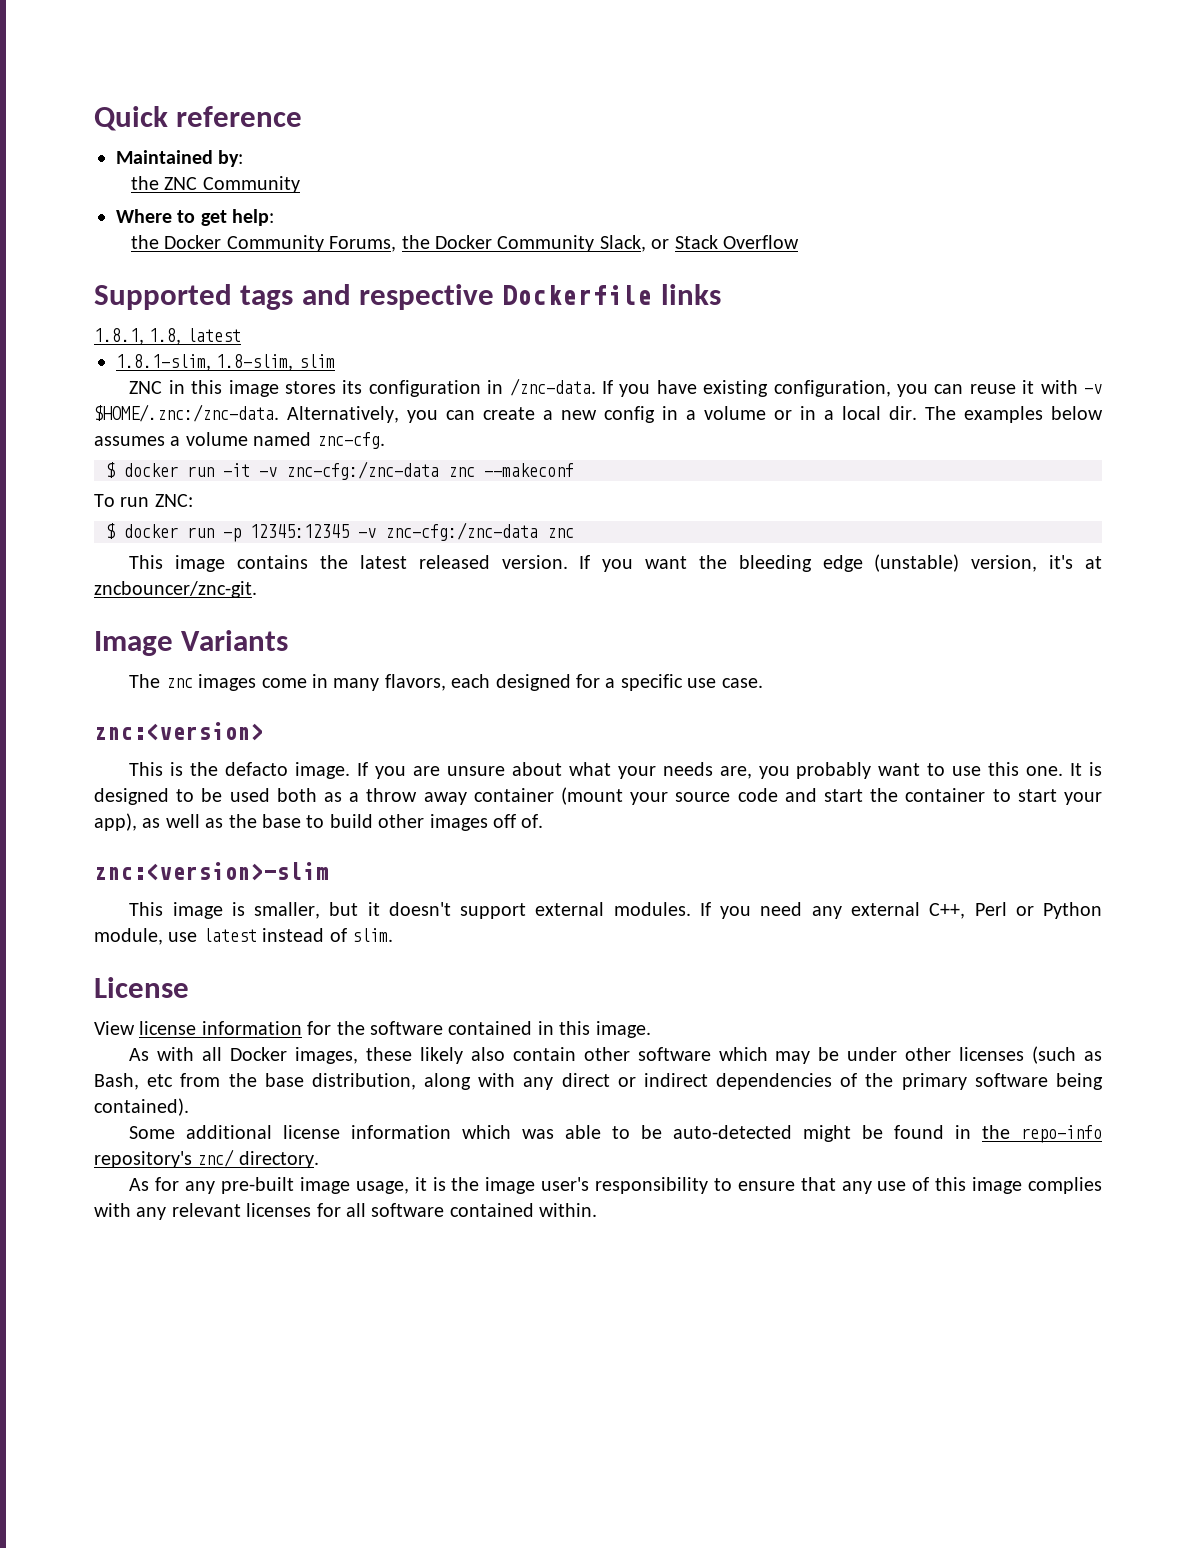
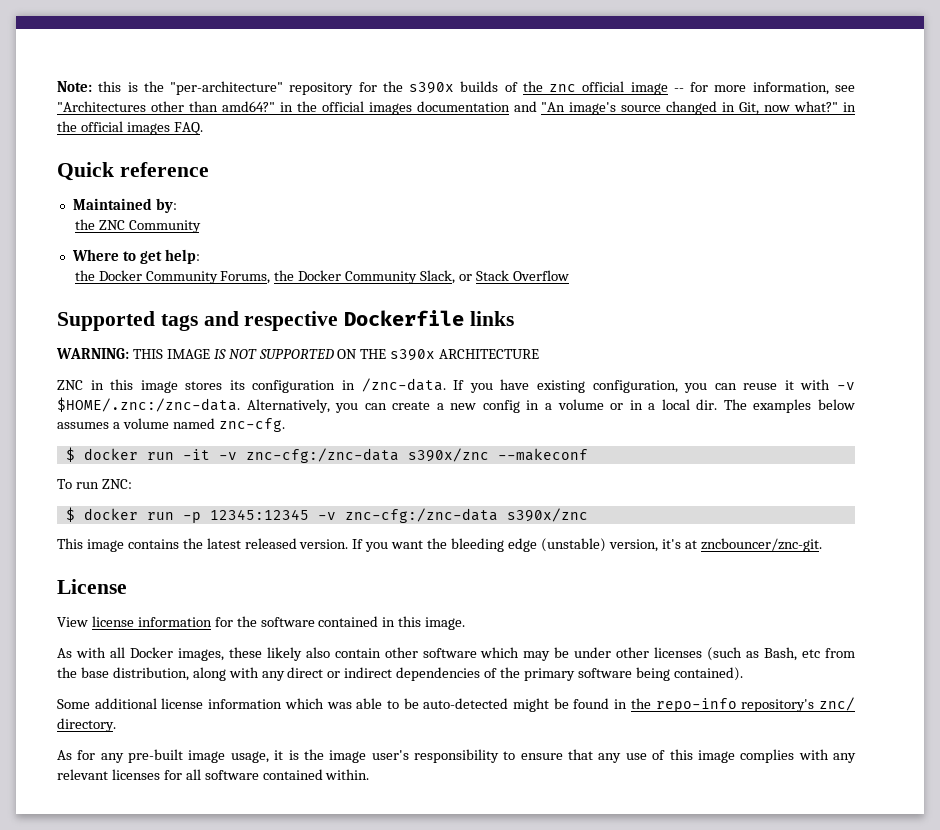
(94, 118) none -> [57,81,856,95] [57,101,857,115] [57,121,203,135] Note: this is the "per-architecture" repository for the s390x builds of the znc official image -- for more information, see "Architectures other than amd64?" in the official images documentation and "An image's source changed in Git, now what?" in the official images FAQ. //
[94,328,241,345] [116,354,335,371] 1.8.1, 1.8, latest // 1.8.1-slim, 1.8-slim, slim -> [56,348,540,361] WARNING: THIS IMAGE IS NOT SUPPORTED ON THE s390x ARCHITECTURE
[448,467,475,477] znc -> [407,448,489,462] s390x/znc
[547,528,574,538] znc -> [506,508,588,522] s390x/znc
[94,630,289,656] [129,674,763,691] [94,722,263,741] [129,762,1102,779] [94,787,1103,805] [94,813,544,831] [94,862,328,881] [129,902,1102,919] [94,928,393,945] // Image Variants // The znc images come in many flavors, each designed for a specific use case. // znc:<version> // This is the defacto image. If you are unsure about what your needs are, you probably want to use this one. It is designed to be used both as a throw away container (mount your source code and start the container to start your app), as well as the base to build other images off of. // znc:<version>-slim // This image is smaller, but it doesn't support external modules. If you need any external C++, Perl or Python module, use latest instead of slim. -> (822, 545) none

